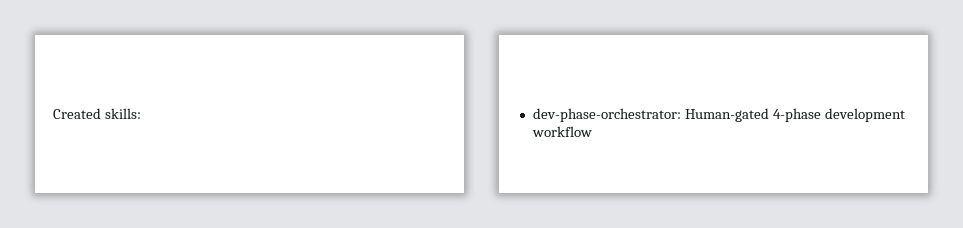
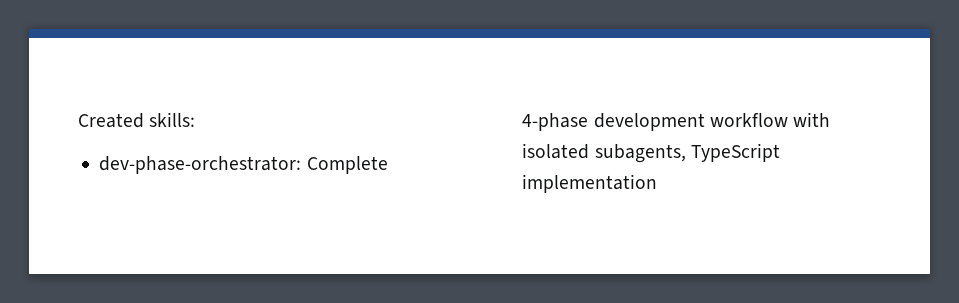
[684,108,769,122] Human-gated -> [306,156,388,174] Complete
(592, 131) none -> [793,112,831,127] [522,143,780,163] [522,174,658,193] with isolated subagents, TypeScript implementation

